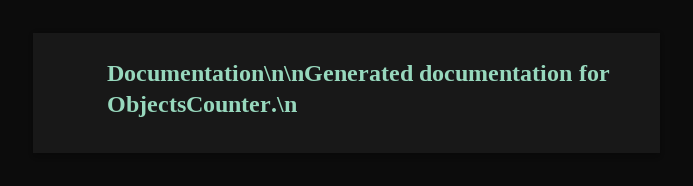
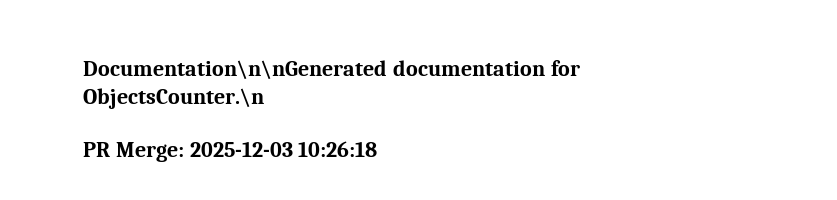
(297, 106) none -> [83,141,378,162] // PR Merge: 2025-12-03 10:26:18

